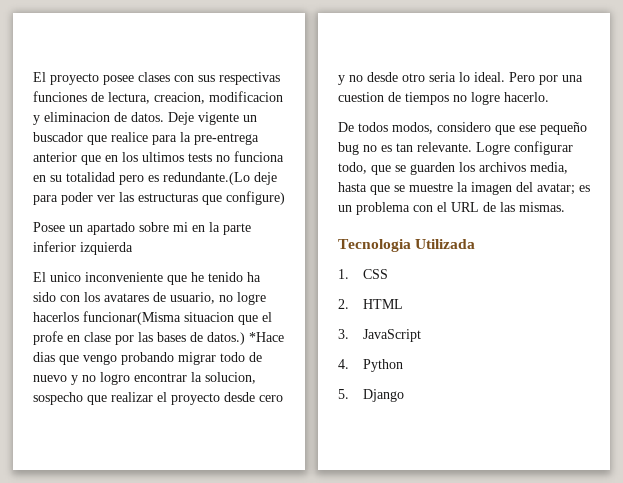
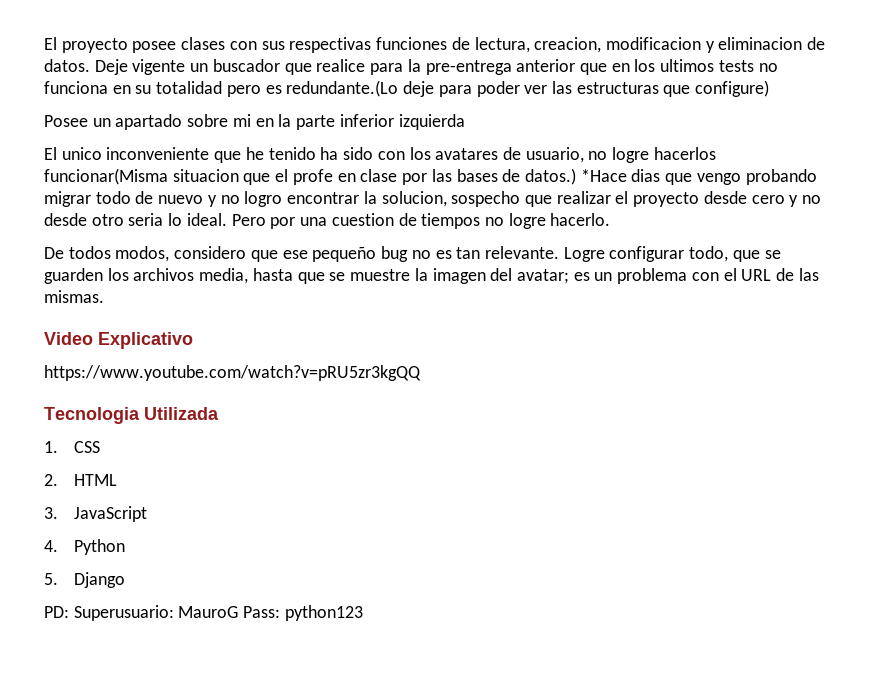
(565, 207) none -> [44,332,193,349] [44,365,421,381] // Video Explicativo // https://www.youtube.com/watch?v=pRU5zr3kgQQ
(404, 395) none -> [44,605,363,621] // PD: Superusuario: MauroG Pass: python123

